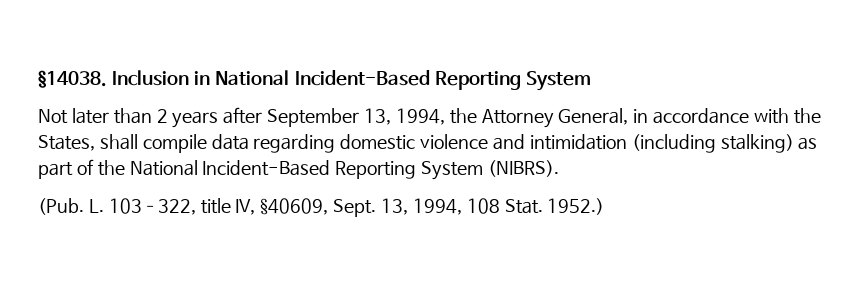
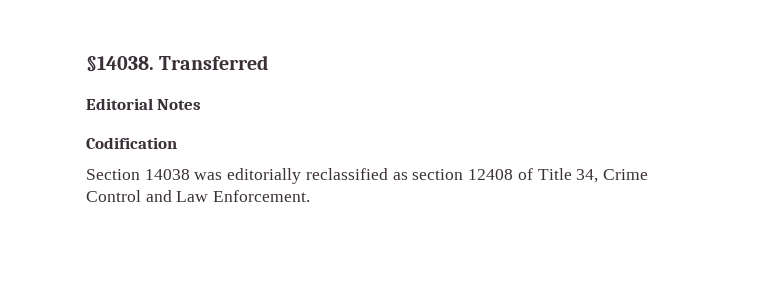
[112,70,591,91] [38,107,821,128] [38,134,818,153] [38,159,560,180] [38,198,605,217] Inclusion in National Incident-Based Reporting System // Not later than 2 years after September 13, 1994, the Attorney General, in accordance with the States, shall compile data regarding domestic violence and intimidation (including stalking) as part of the National Incident-Based Reporting System (NIBRS). // (Pub. L. 103–322, title IV, §40609, Sept. 13, 1994, 108 Stat. 1952.) -> [159,55,269,70] [86,98,202,110] [86,137,177,149] [86,168,648,184] [86,190,311,202] Transferred // Editorial Notes // Codification // Section 14038 was editorially reclassified as section 12408 of Title 34, Crime Control and Law Enforcement.

